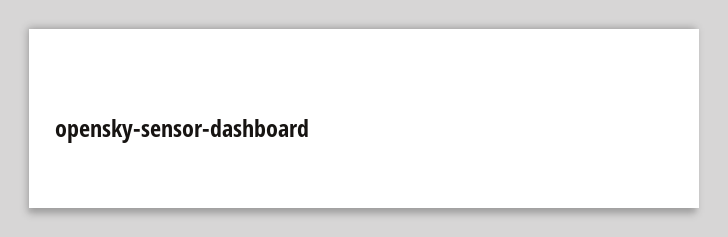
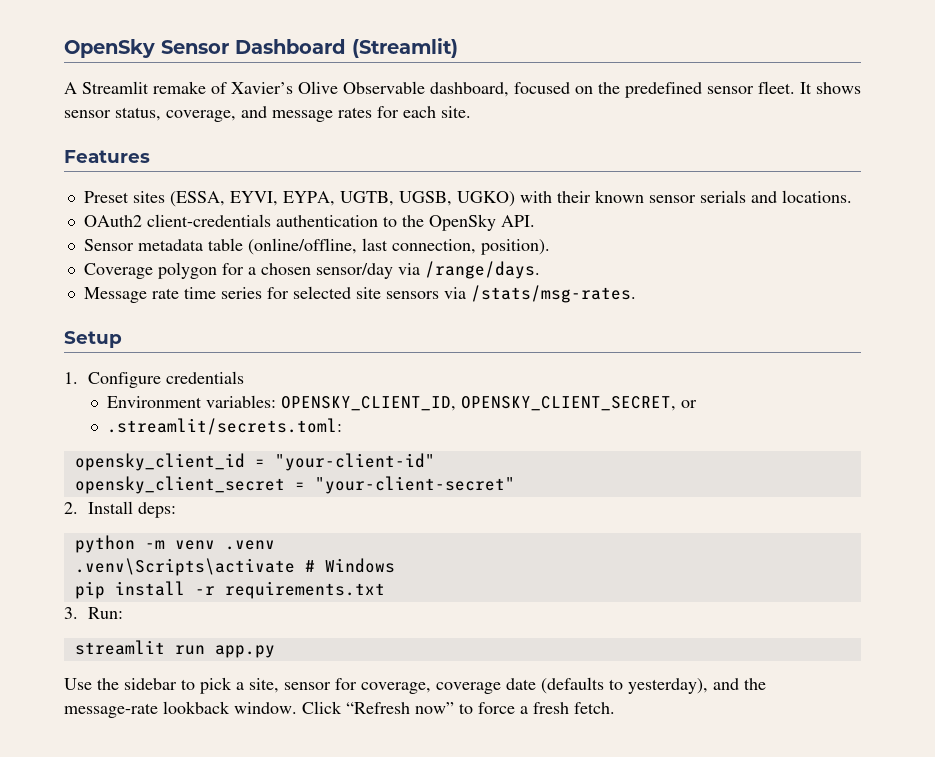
[55,119,309,143] opensky-sensor-dashboard -> [64,38,458,58] [64,81,861,98] [64,106,471,122] [64,150,150,163] [83,190,852,207] [83,214,535,231] [83,238,550,255] [83,261,540,279] [83,285,636,303] [64,331,122,348] [64,371,244,388] [107,395,698,411] [107,418,343,435] [74,453,435,471] [74,476,515,494] [64,501,176,518] [74,535,275,553] [74,558,395,576] [74,581,385,599] [64,607,123,619] [74,640,275,658] [64,677,766,694] [64,701,615,718] OpenSky Sensor Dashboard (Streamlit) // A Streamlit remake of Xavier’s Olive Observable dashboard, focused on the predefined sensor fleet. It shows sensor status, coverage, and message rates for each site. // Features // Preset sites (ESSA, EYVI, EYPA, UGTB, UGSB, UGKO) with their known sensor serials and locations. // OAuth2 client-credentials authentication to the OpenSky API. // Sensor metadata table (online/offline, last connection, position). // Coverage polygon for a chosen sensor/day via /range/days. // Message rate time series for selected site sensors via /stats/msg-rates. // Setup // 1. Configure credentials // Environment variables: OPENSKY_CLIENT_ID, OPENSKY_CLIENT_SECRET, or // .streamlit/secrets.toml: // opensky_client_id = "your-client-id" // opensky_client_secret = "your-client-secret" // 2. Install deps: // python -m venv .venv // .venv\Scripts\activate # Windows // pip install -r requirements.txt // 3. Run: // streamlit run app.py // Use the sidebar to pick a site, sensor for coverage, coverage date (defaults to yesterday), and the message-rate lookback window. Click “Refresh now” to force a fresh fetch.

